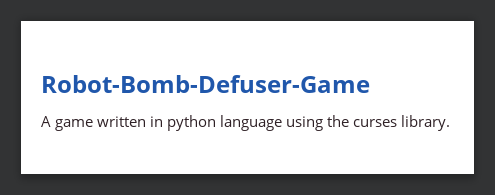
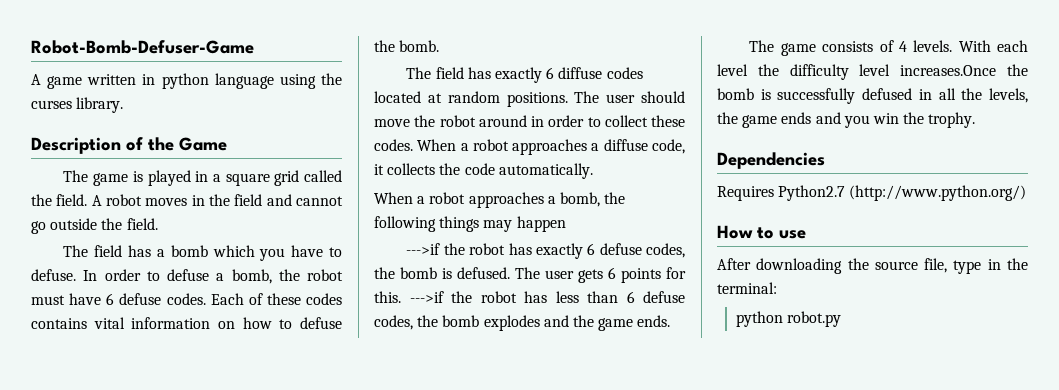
(451, 123) none -> [31,137,227,154] [63,170,342,186] [31,194,343,206] [31,218,158,234] [63,245,342,261] [31,269,343,284] [31,293,342,305] [31,317,342,329] [374,40,440,52] [406,67,643,83] [374,91,685,107] [374,115,685,127] [374,139,685,155] [374,163,593,179] [374,192,626,208] [374,216,566,232] [406,243,685,259] [374,267,686,283] [374,291,685,303] [374,315,671,331] [749,40,1028,56] [717,64,1028,80] [717,88,1028,104] [717,112,976,128] [717,152,825,169] [717,185,1027,201] [717,225,806,239] [717,258,1028,274] [717,282,777,294] [735,311,842,327] // Description of the Game // The game is played in a square grid called the field. A robot moves in the field and cannot go outside the field. // The field has a bomb which you have to defuse. In order to defuse a bomb, the robot must have 6 defuse codes. Each of these codes contains vital information on how to defuse the bomb. // The field has exactly 6 diffuse codes located at random positions. The user should move the robot around in order to collect these codes. When a robot approaches a diffuse code, it collects the code automatically. // When a robot approaches a bomb, the following things may happen // --->if the robot has exactly 6 defuse codes, the bomb is defused. The user gets 6 points for this. --->if the robot has less than 6 defuse codes, the bomb explodes and the game ends. // The game consists of 4 levels. With each level the difficulty level increases.Once the bomb is successfully defused in all the levels, the game ends and you win the trophy. // Dependencies // Requires Python2.7 (http://www.python.org/) // How to use // After downloading the source file, type in the terminal: // python robot.py

